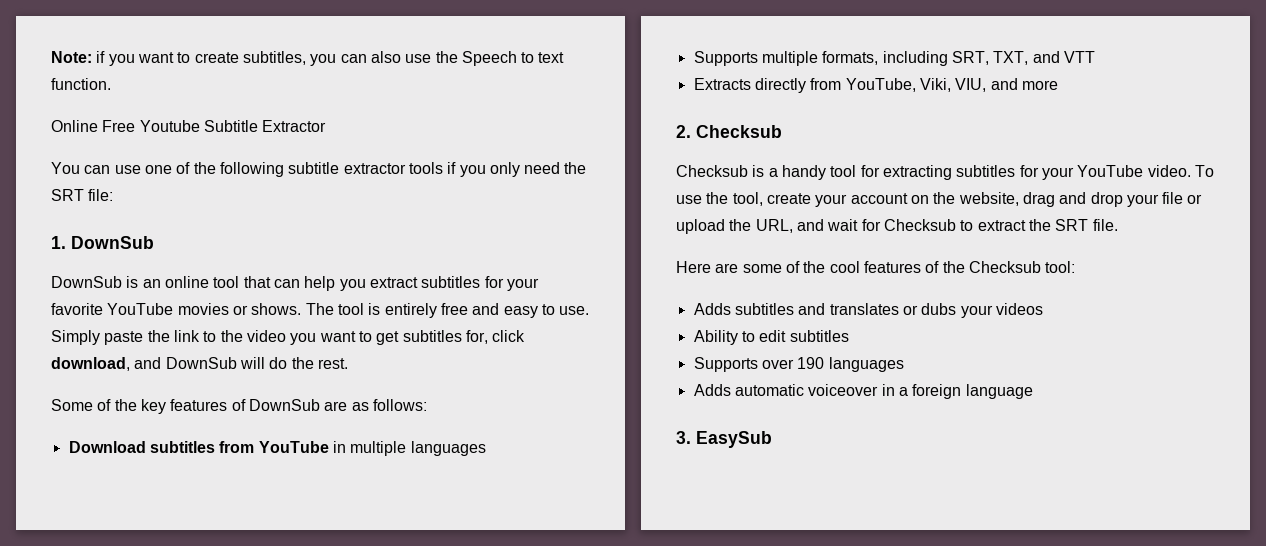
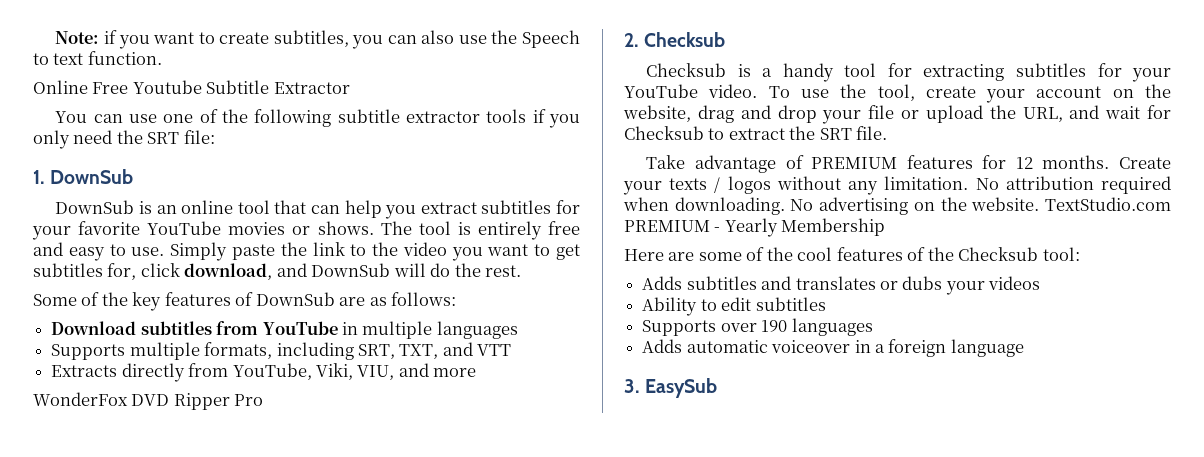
(1058, 85) none -> [33,392,264,410] // WonderFox DVD Ripper Pro
(1118, 225) none -> [646,155,1171,173] [623,176,1171,195] [623,197,1171,215] [624,218,886,237] // Take advantage of PREMIUM features for 12 months. Create your texts / logos without any limitation. No attribution required when downloading. No advertising on the website. TextStudio.com PREMIUM - Yearly Membership

